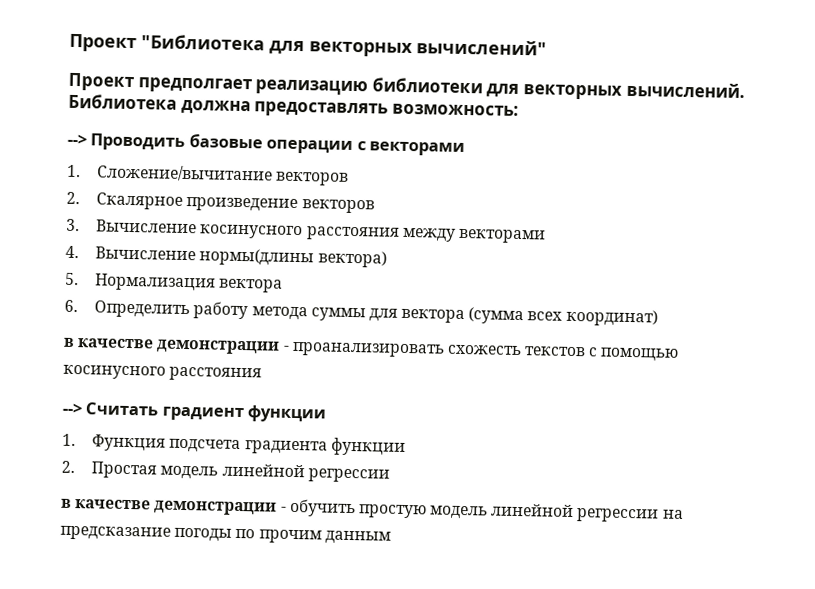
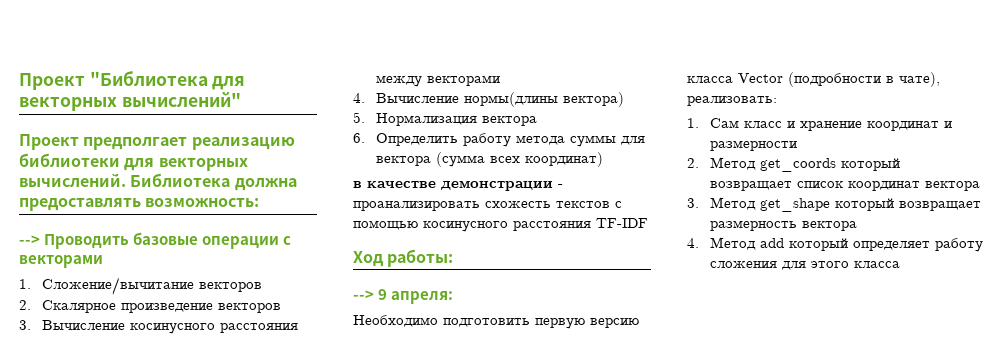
[62,402,327,423] [62,433,406,456] [61,460,390,483] [61,498,684,523] [60,525,391,545] // --> Считать градиент функции // 1. Функция подсчета градиента функции // 2. Простая модель линейной регрессии // в качестве демонстрации - обучить простую модель линейной регрессии на предсказание погоды по прочим данным -> [596,218,648,228] [353,249,454,267] [353,289,454,304] [353,315,639,329] [687,72,940,87] [687,96,777,106] [687,118,952,131] [709,140,797,151] [687,157,900,172] [709,181,980,191] [687,197,981,212] [709,220,857,231] [687,237,983,252] [709,261,900,270] TF-IDF // Ход работы: // --> 9 апреля: // Необходимо подготовить первую версию класса Vector (подробности в чате), реализовать: // 1. Сам класс и хранение координат и размерности // 2. Метод get_coords который возвращает список координат вектора // 3. Метод get_shape который возвращает размерность вектора // 4. Метод add который определяет работу сложения для этого класса

